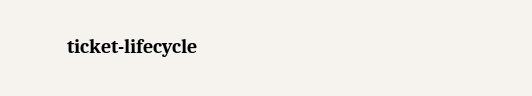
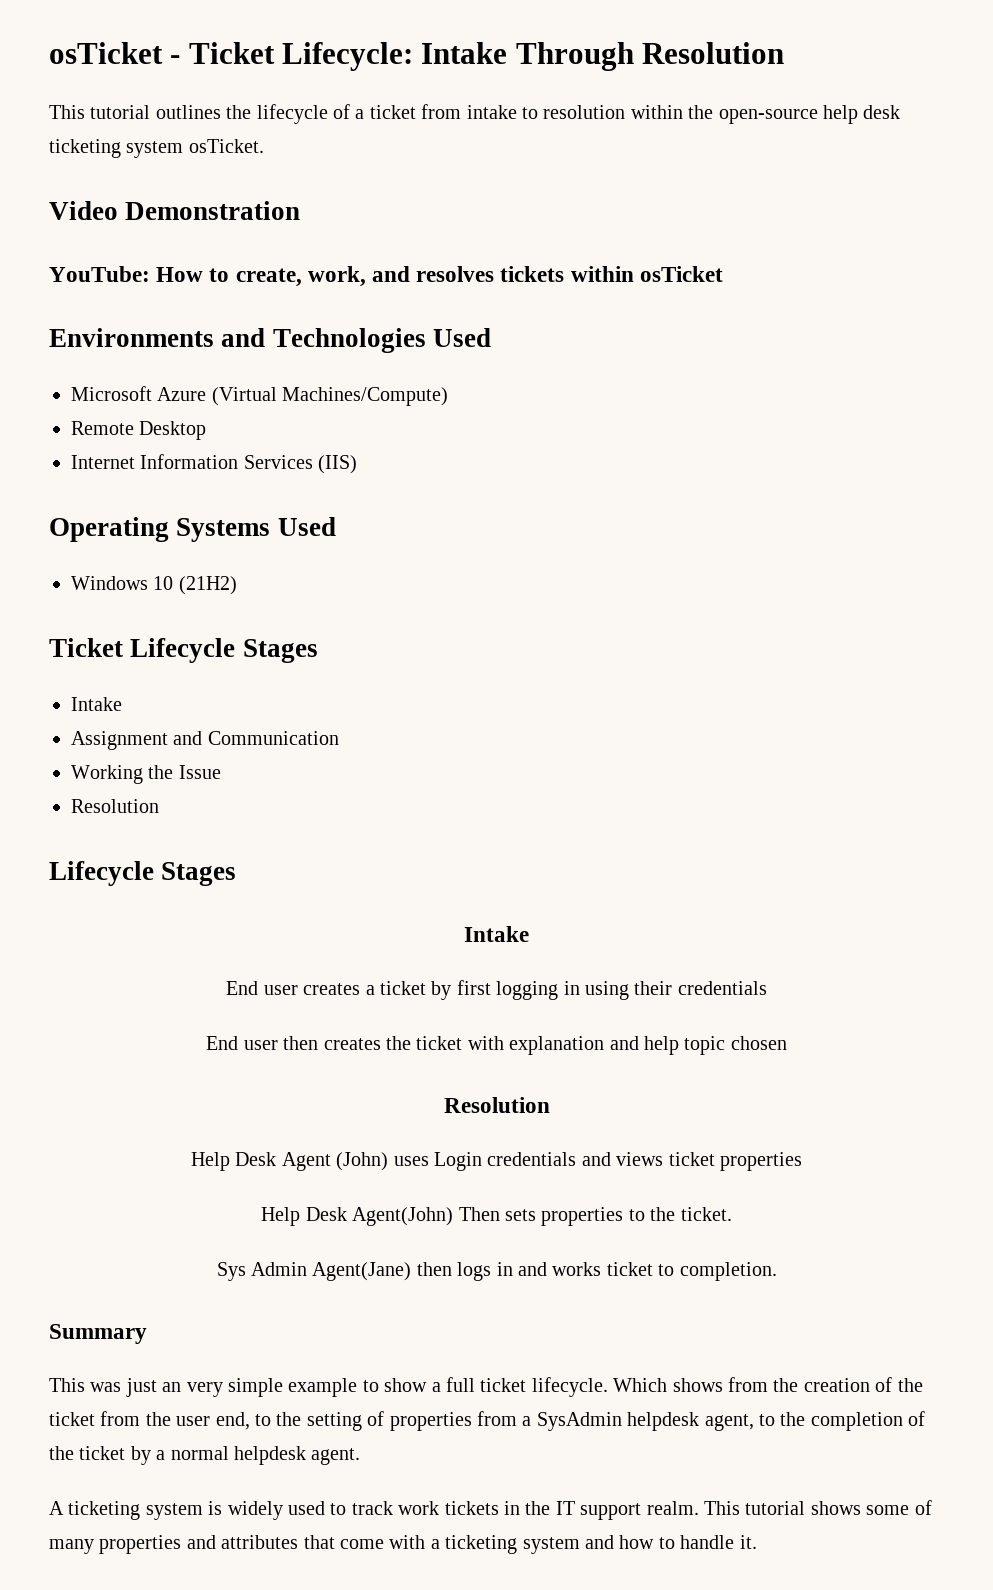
[67,38,197,57] ticket-lifecycle -> [49,42,785,71] [49,104,901,124] [49,139,264,158] [49,201,301,220] [49,266,723,287] [49,328,491,353] [71,386,449,406] [71,421,207,440] [71,454,358,474] [49,517,336,542] [71,576,237,595] [49,638,318,663] [71,697,122,711] [71,731,339,750] [71,765,221,784] [71,799,159,813] [49,861,237,886] [464,926,529,942] [226,980,767,1000] [206,1036,787,1055] [443,1097,550,1113] [191,1152,802,1171] [261,1207,732,1226] [216,1262,777,1281] [49,1324,147,1344] [49,1377,923,1397] [49,1411,926,1431] [49,1446,361,1465] [49,1500,932,1520] [49,1535,757,1554] osTicket - Ticket Lifecycle: Intake Through Resolution // This tutorial outlines the lifecycle of a ticket from intake to resolution within the open-source help desk ticketing system osTicket. // Video Demonstration // YouTube: How to create, work, and resolves tickets within osTicket // Environments and Technologies Used // Microsoft Azure (Virtual Machines/Compute) // Remote Desktop // Internet Information Services (IIS) // Operating Systems Used // Windows 10 (21H2) // Ticket Lifecycle Stages // Intake // Assignment and Communication // Working the Issue // Resolution // Lifecycle Stages // Intake // End user creates a ticket by first logging in using their credentials // End user then creates the ticket with explanation and help topic chosen // Resolution // Help Desk Agent (John) uses Login credentials and views ticket properties // Help Desk Agent(John) Then sets properties to the ticket. // Sys Admin Agent(Jane) then logs in and works ticket to completion. // Summary // This was just an very simple example to show a full ticket lifecycle. Which shows from the creation of the ticket from the user end, to the setting of properties from a SysAdmin helpdesk agent, to the completion of the ticket by a normal helpdesk agent. // A ticketing system is widely used to track work tickets in the IT support realm. This tutorial shows some of many properties and attributes that come with a ticketing system and how to handle it.

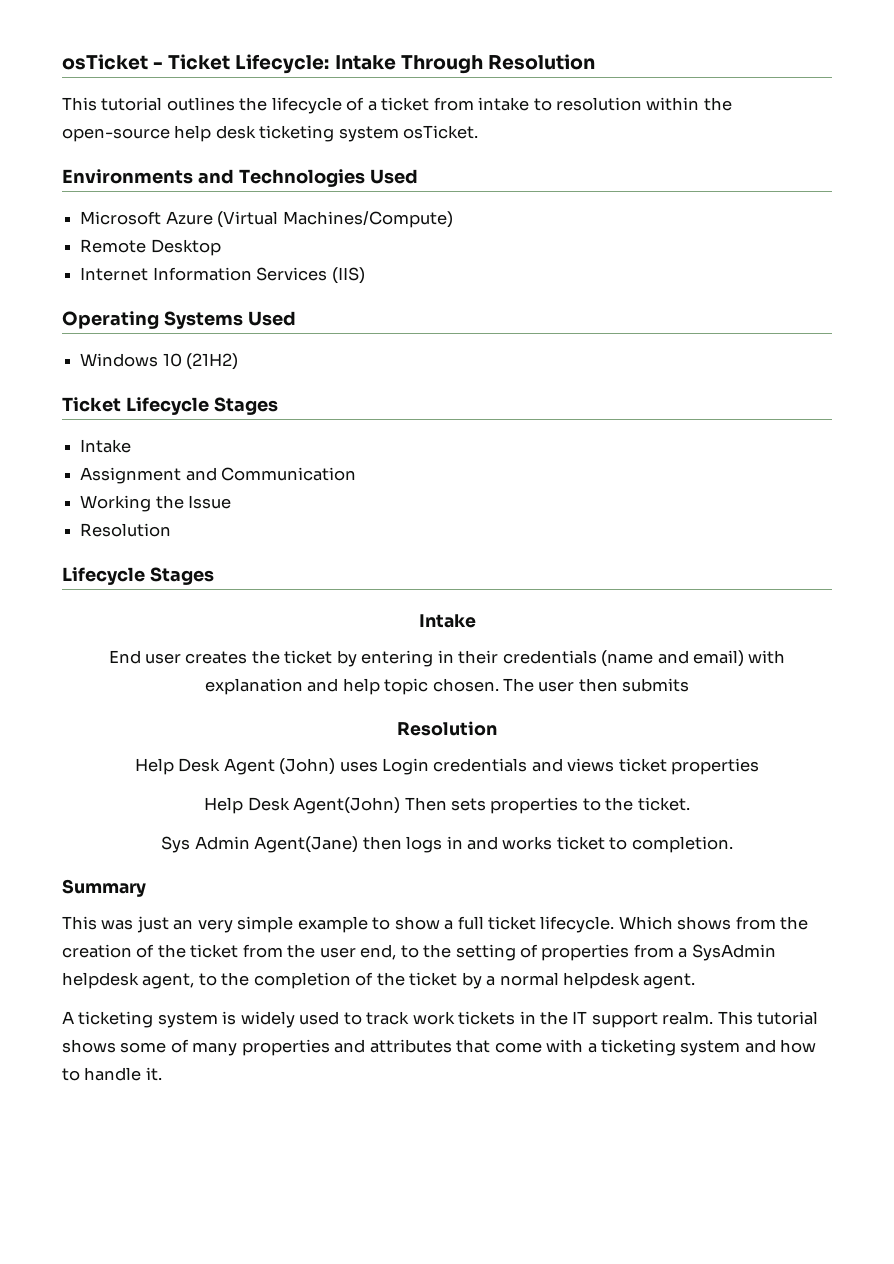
[49,201,301,220] [49,266,723,287] // Video Demonstration // YouTube: How to create, work, and resolves tickets within osTicket -> (479, 132) none
[365,980,767,1000] [206,1036,463,1050] a ticket by first logging in using their credentials // End user then creates the ticket -> [251,650,745,667] the ticket by entering in their credentials (name and email)
[730,1036,787,1050] chosen -> [432,678,690,692] chosen. The user then submits

